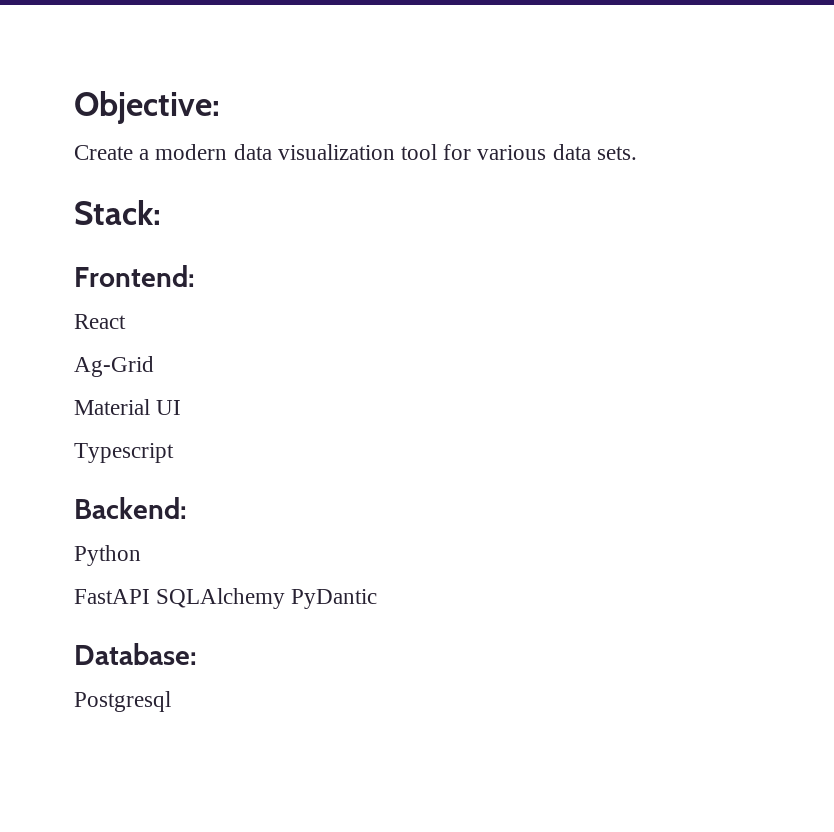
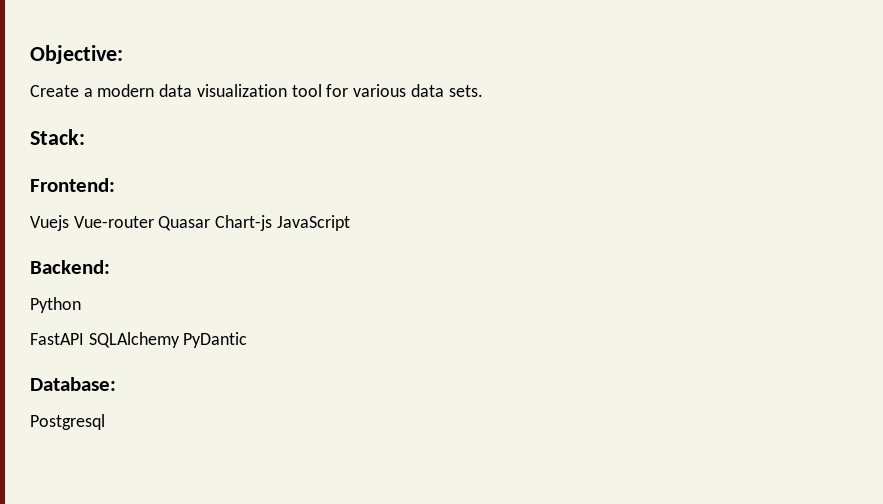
[74,314,126,329] [74,356,154,377] [74,399,182,415] [74,443,174,463] React // Ag-Grid // Material UI // Typescript -> [30,215,350,231] Vuejs Vue-router Quasar Chart-js JavaScript

